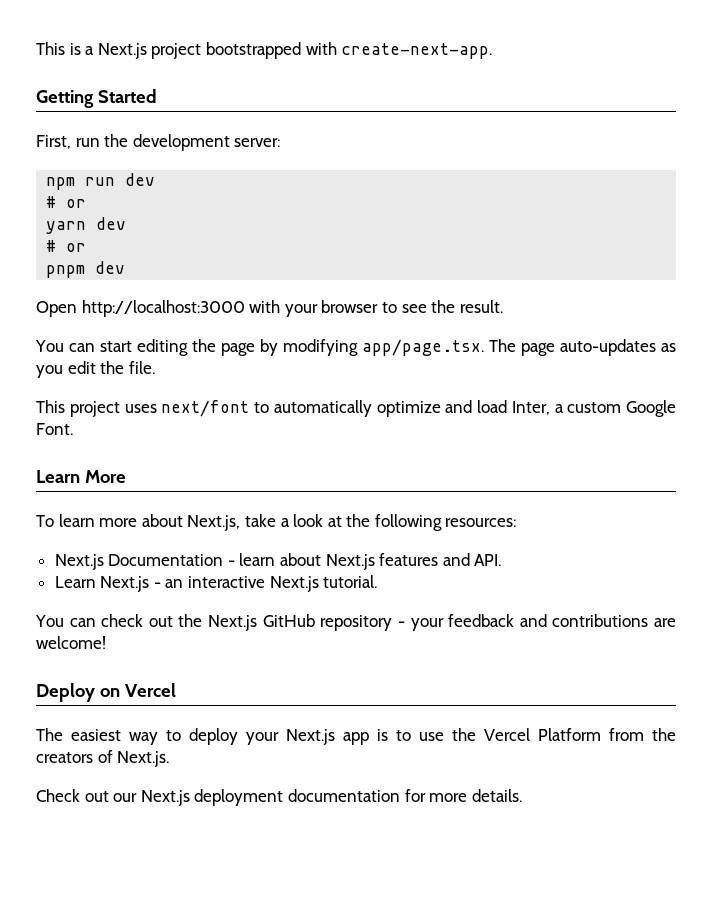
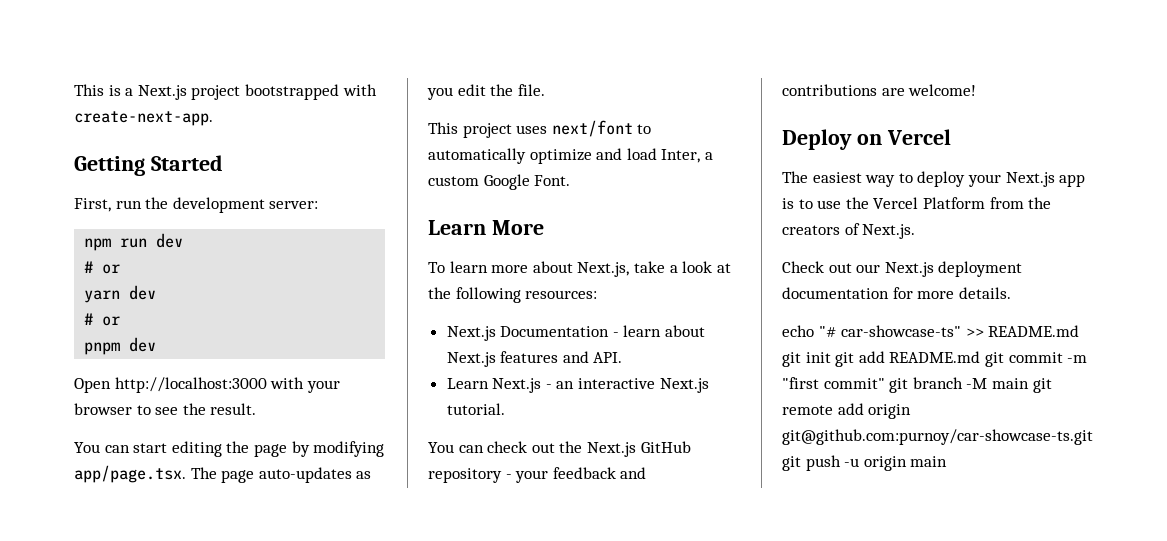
(522, 795) none -> [782,325,1080,337] [782,351,1088,367] [782,377,1052,393] [782,403,912,419] [782,429,1093,445] [782,455,948,471] // echo "# car-showcase-ts" >> README.md git init git add README.md git commit -m "first commit" git branch -M main git remote add origin git@github.com:purnoy/car-showcase-ts.git git push -u origin main

